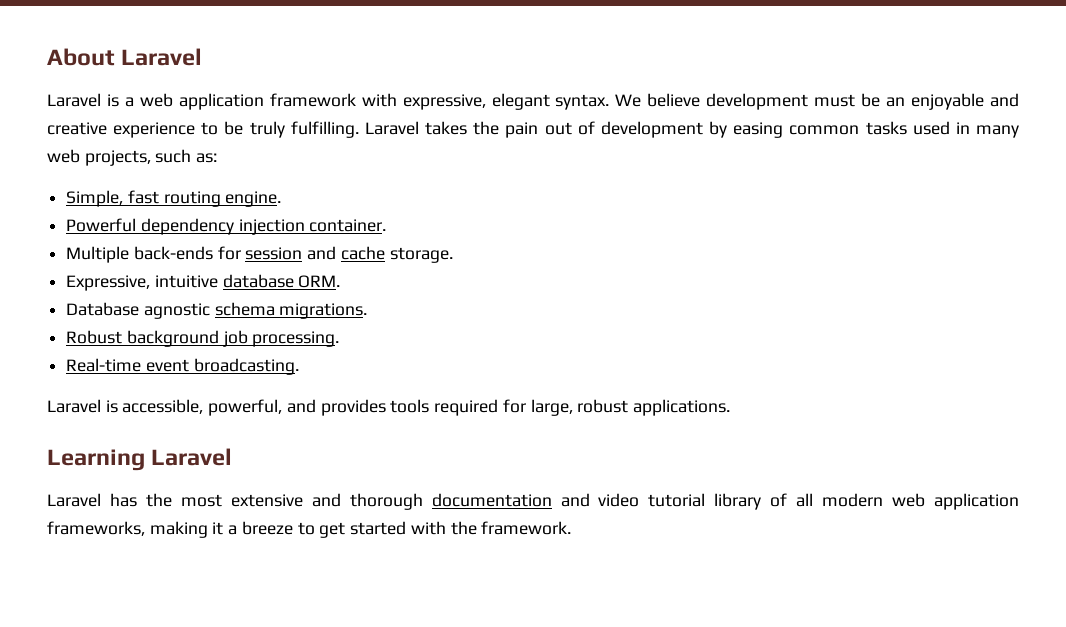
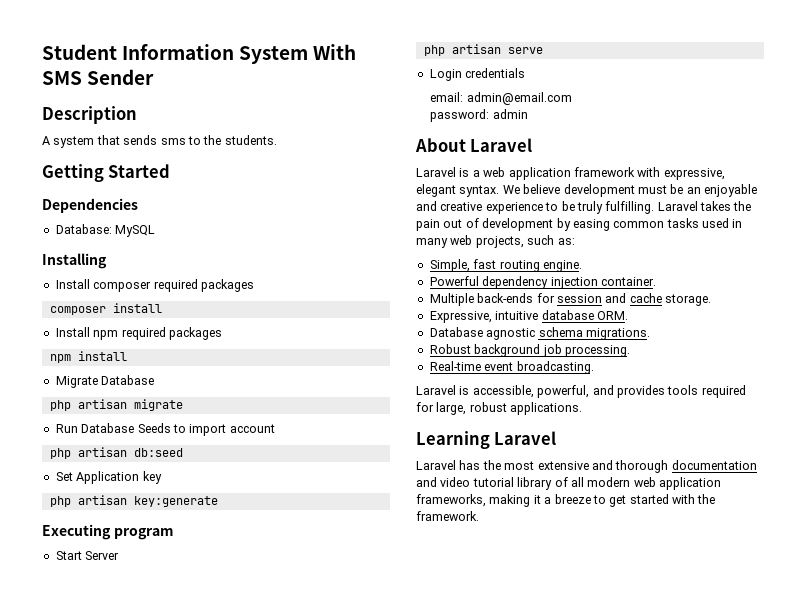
(47, 57) none -> [42,44,357,64] [42,69,155,85] [42,106,137,124] [42,135,277,148] [42,164,171,182] [42,198,138,213] [55,224,156,237] [42,253,107,269] [55,279,254,292] [49,303,162,315] [55,327,222,340] [49,351,127,363] [55,375,155,388] [49,399,183,411] [55,423,275,436] [49,447,183,459] [55,471,162,484] [49,495,218,507] [42,524,174,540] [55,551,120,560] [423,44,543,56] [429,68,526,81] [430,92,572,105] [430,109,528,122] Student Information System With SMS Sender // Description // A system that sends sms to the students. // Getting Started // Dependencies // Database: MySQL // Installing // Install composer required packages // composer install // Install npm required packages // npm install // Migrate Database // php artisan migrate // Run Database Seeds to import account // php artisan db:seed // Set Application key // php artisan key:generate // Executing program // Start Server // php artisan serve // Login credentials // email: admin@email.com // password: admin //

